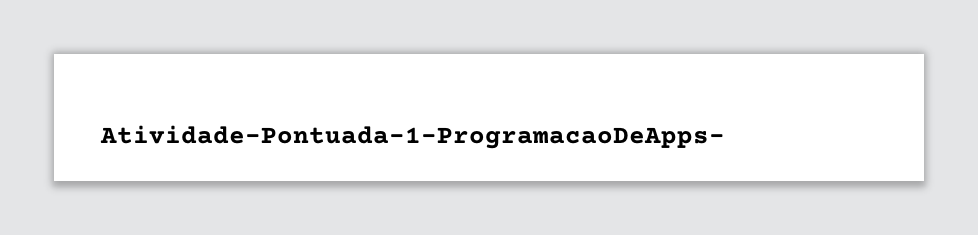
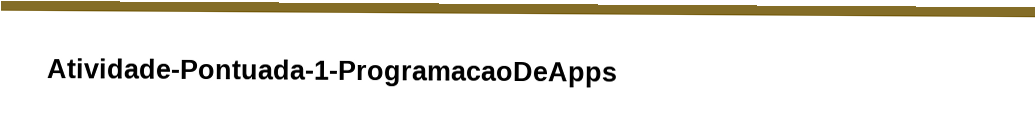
[100,125,725,149] Atividade-Pontuada-1-ProgramacaoDeApps- -> [46,58,618,88] Atividade-Pontuada-1-ProgramacaoDeApps

